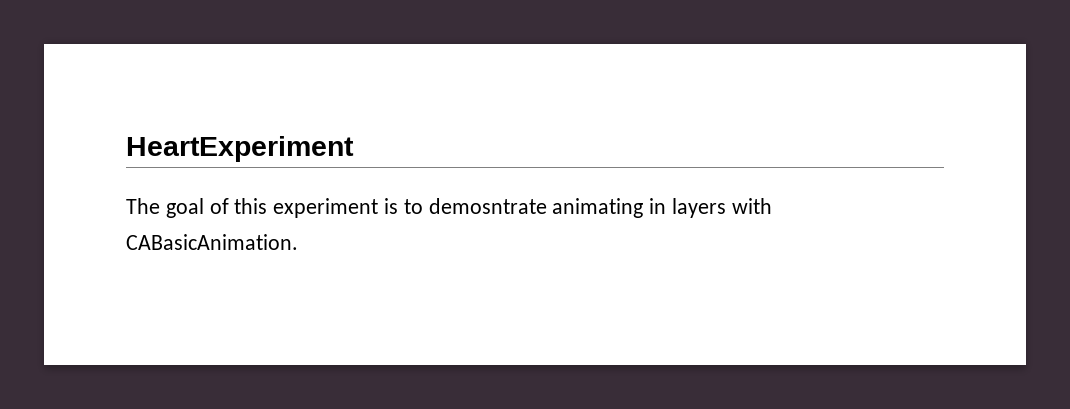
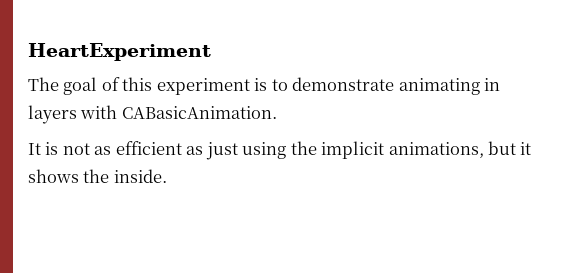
[428,198,547,214] demosntrate -> [292,77,395,91] demonstrate
(298, 242) none -> [28,141,532,160] [28,169,167,183] // It is not as efficient as just using the implicit animations, but it shows the inside.

